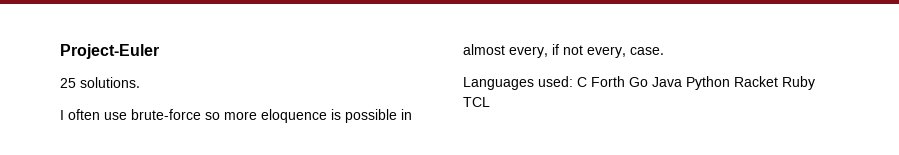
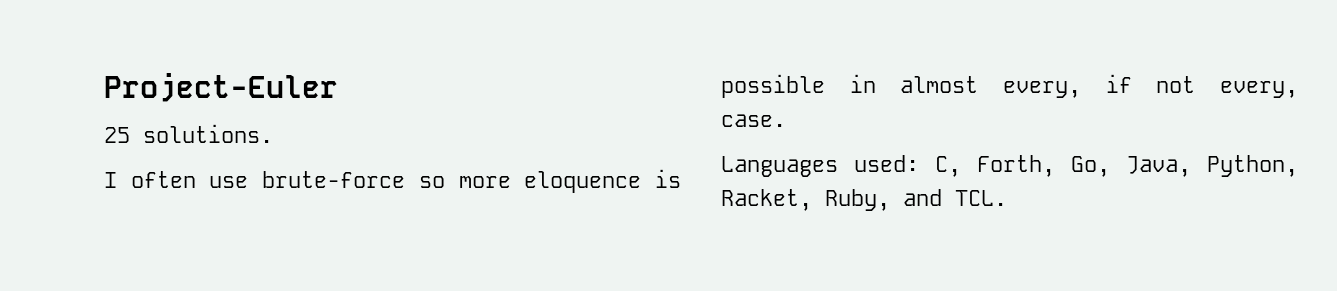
[577,76,815,90] [463,97,490,107] C Forth Go Java Python Racket Ruby TCL -> [935,155,1298,177] [721,189,1007,211] C, Forth, Go, Java, Python, Racket, Ruby, and TCL.

